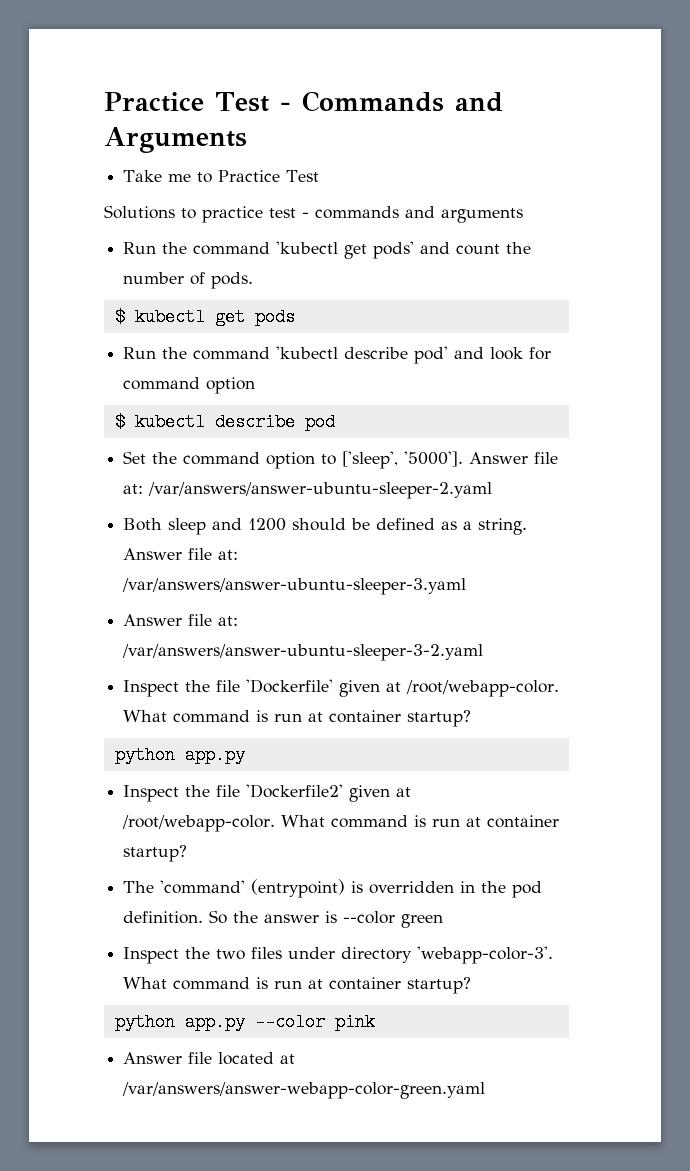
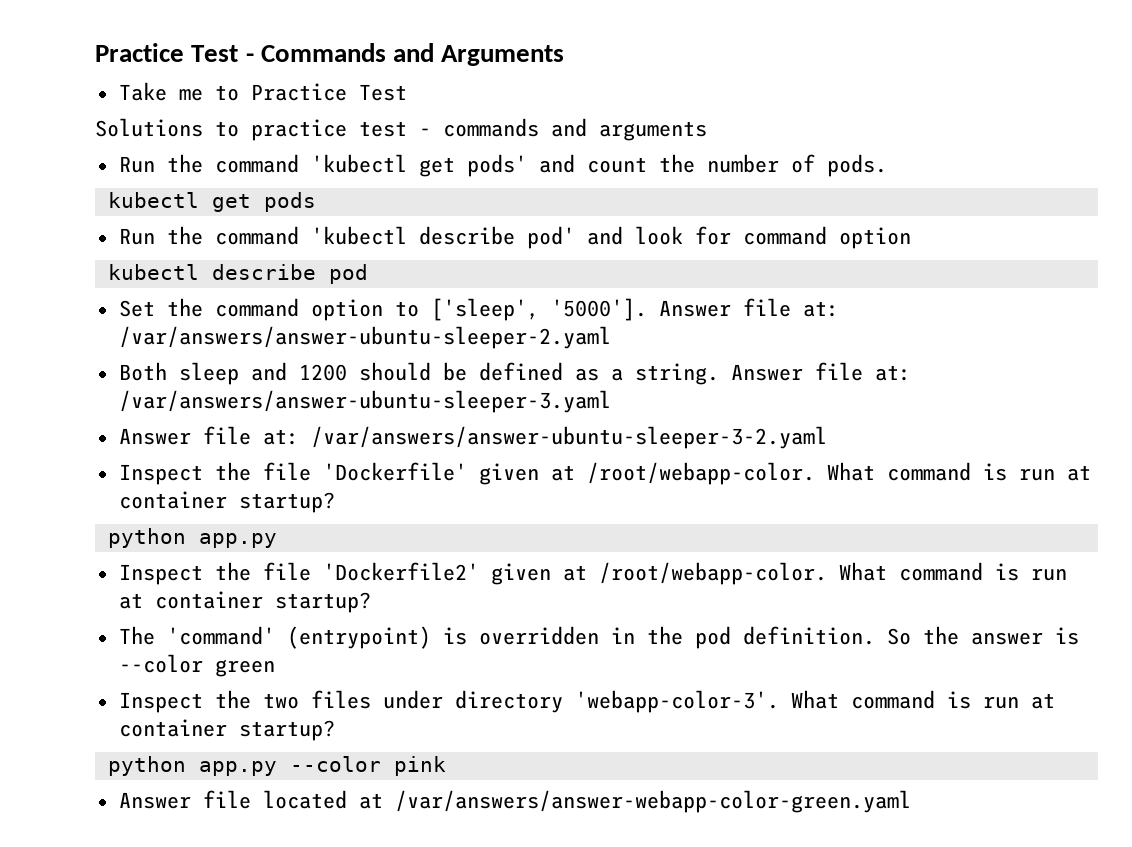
[114,308,125,326] $ -> (887, 165) none
[114,413,125,431] $ -> (911, 238) none

